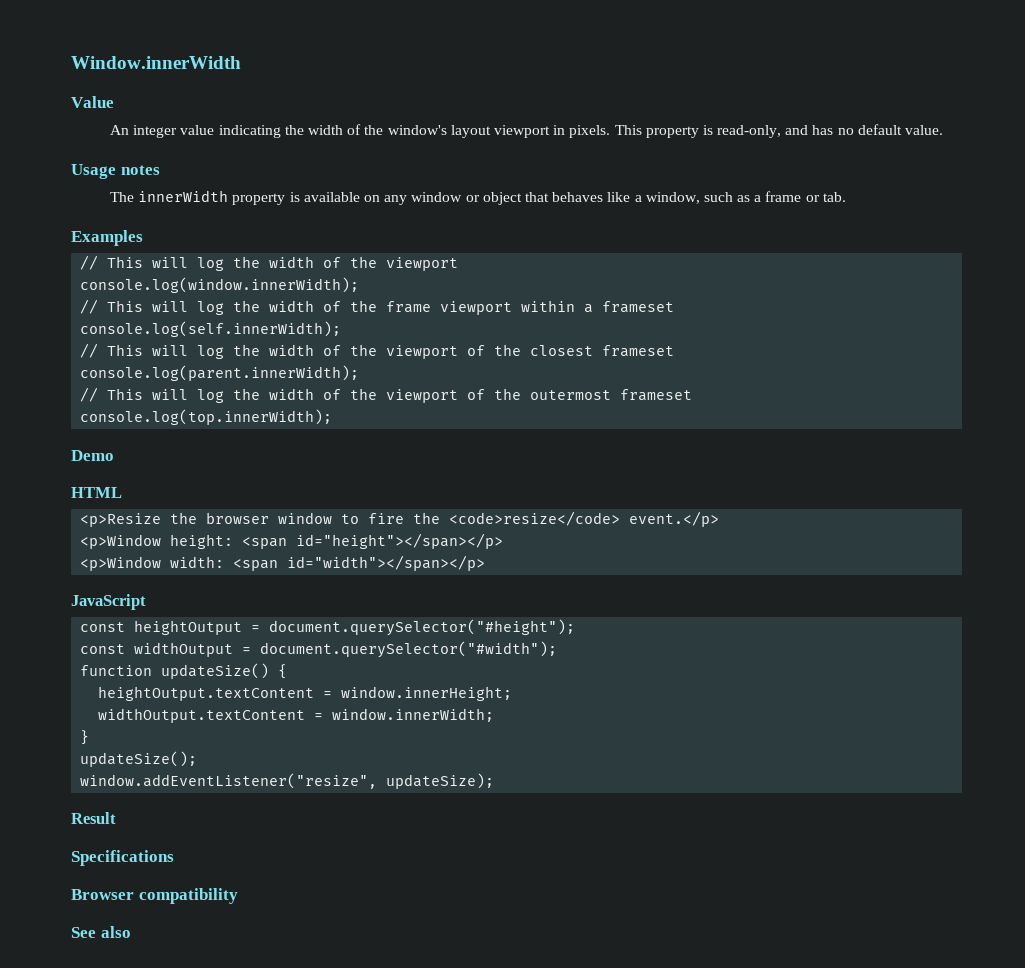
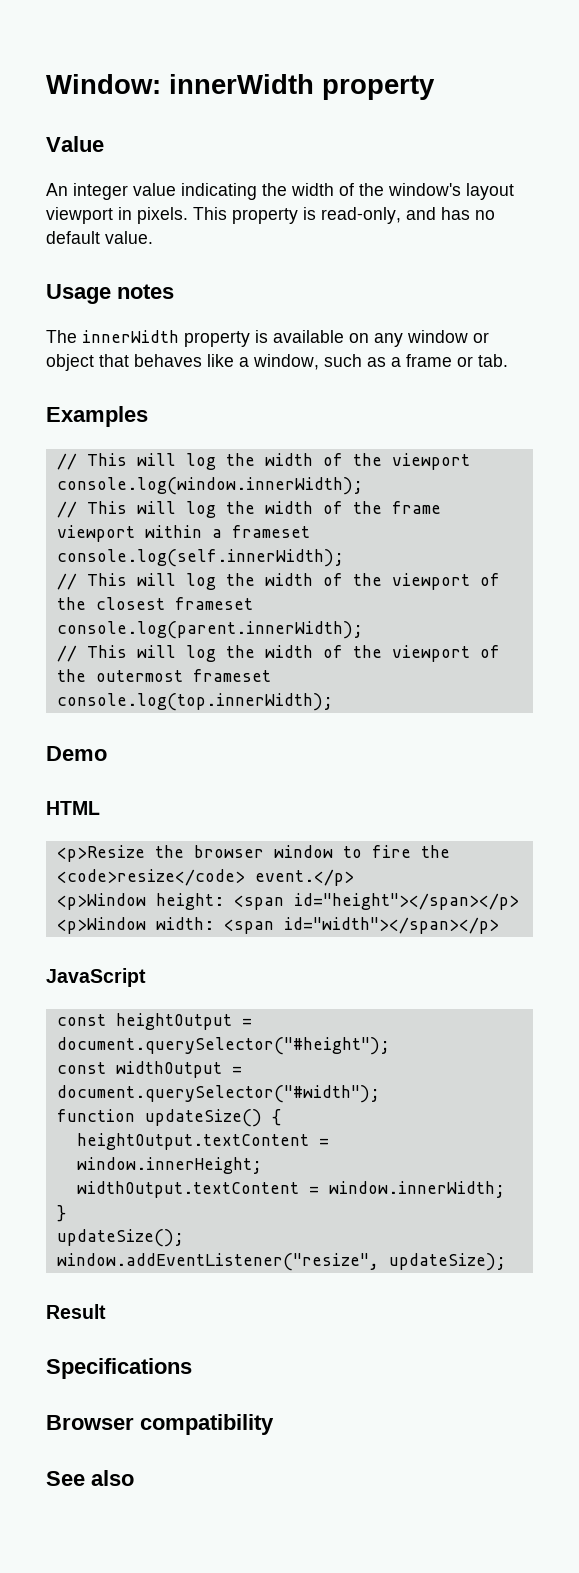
[71,56,241,69] Window.innerWidth -> [46,74,435,100] Window: innerWidth property

